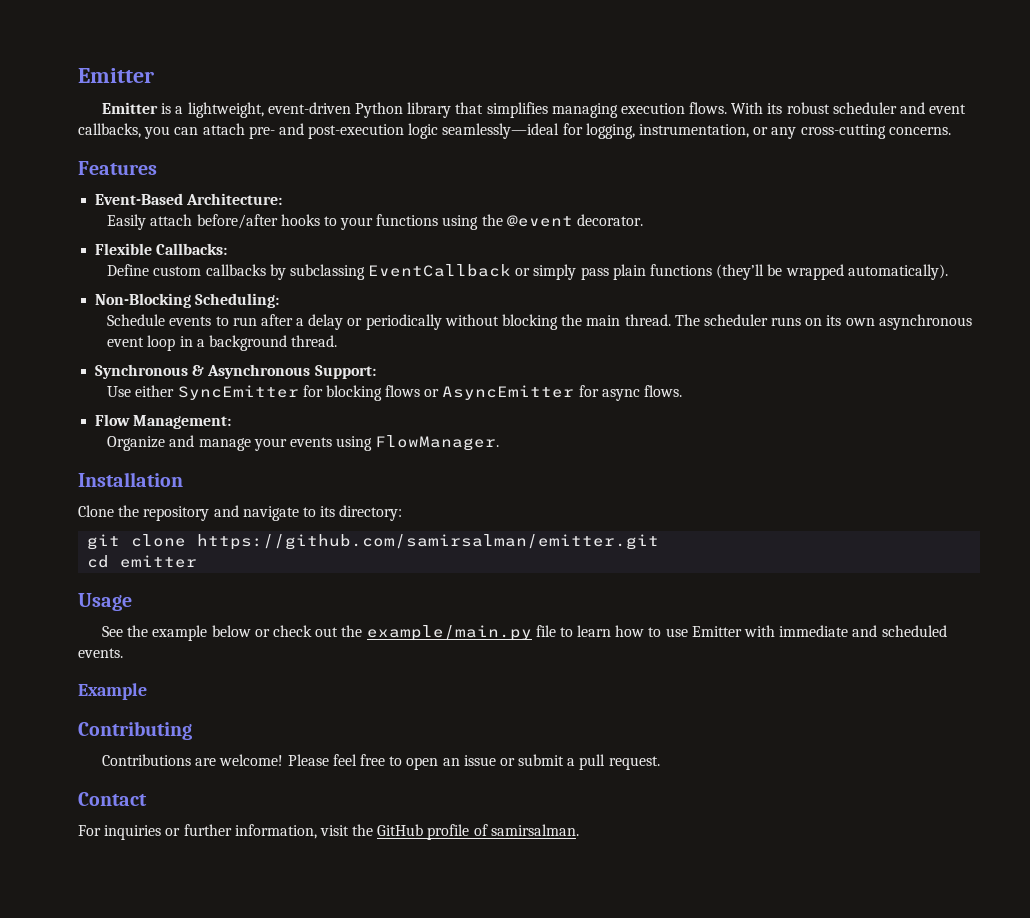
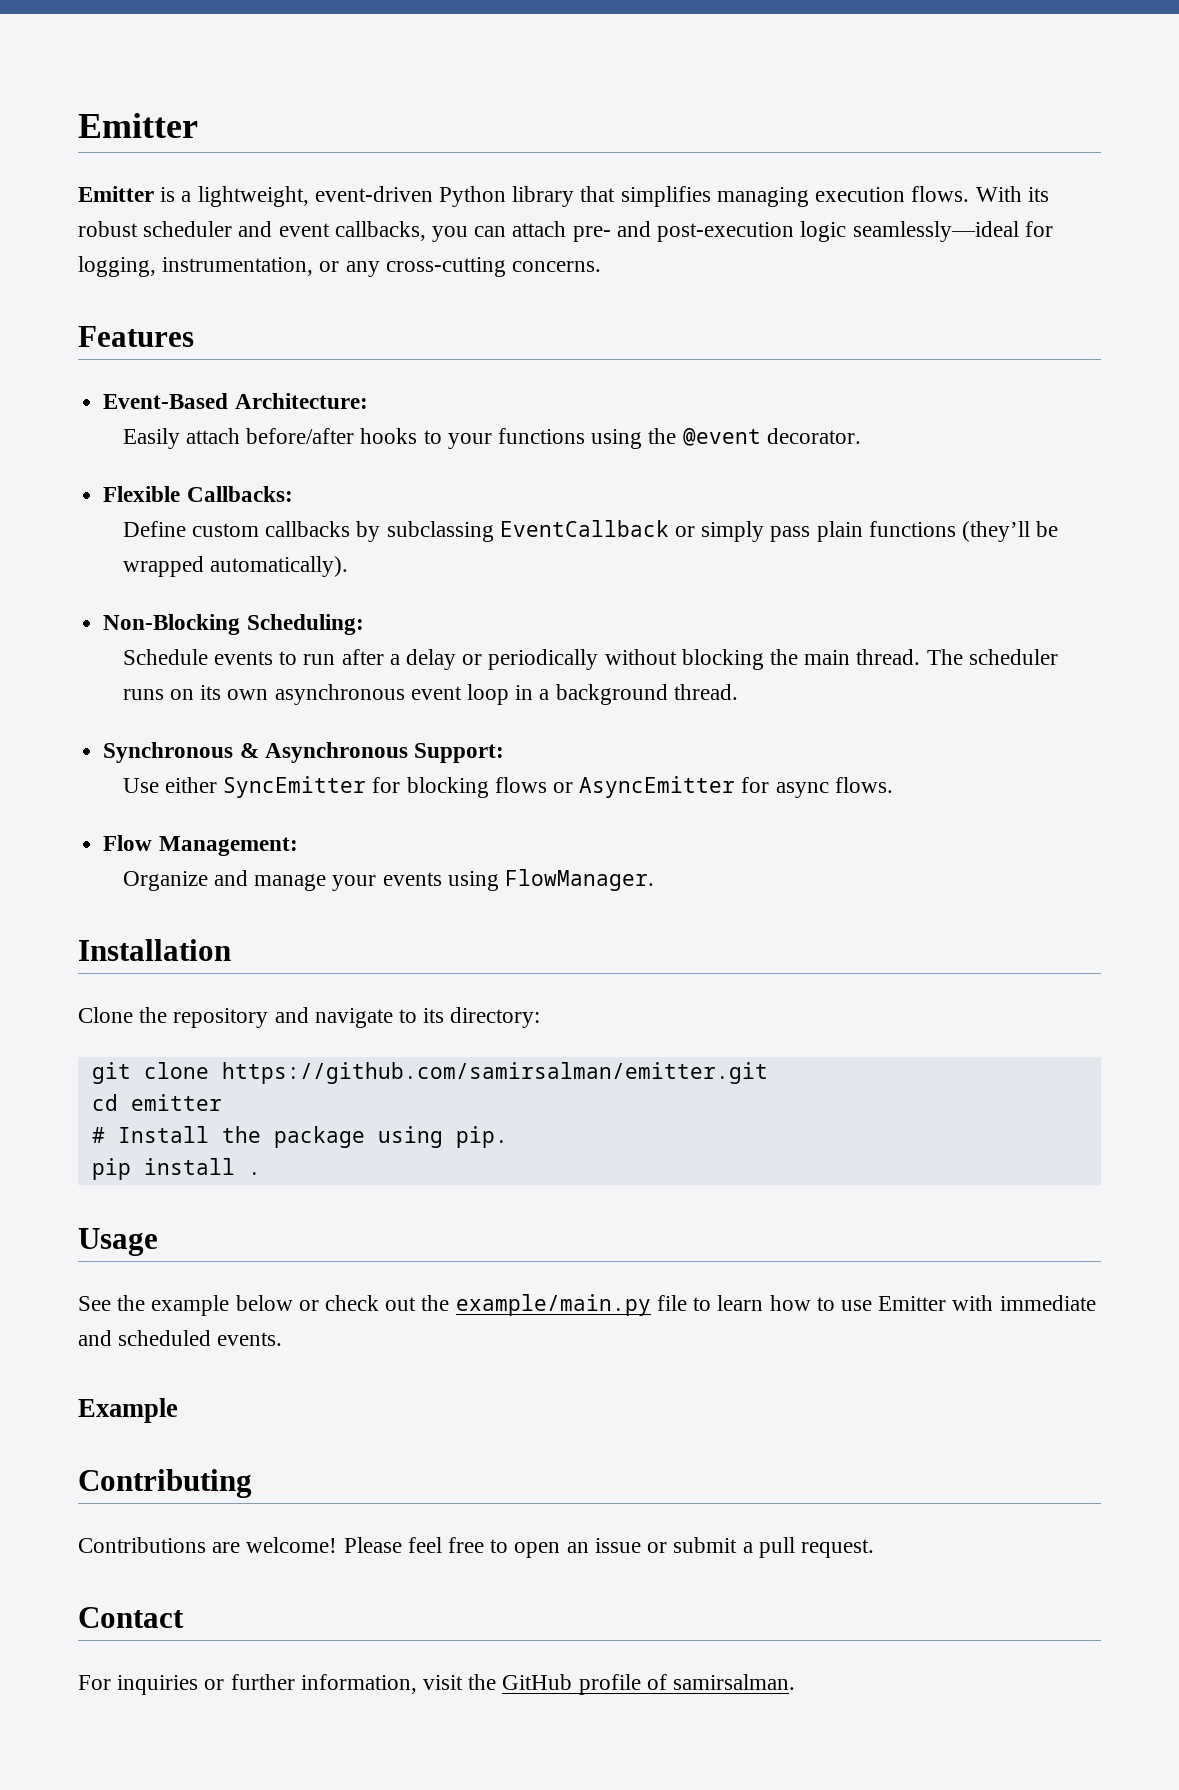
(198, 561) none -> [91,1126,508,1148] [91,1158,261,1180] // # Install the package using pip. // pip install .

